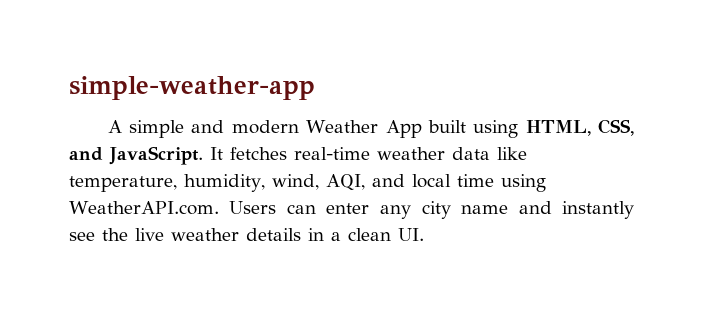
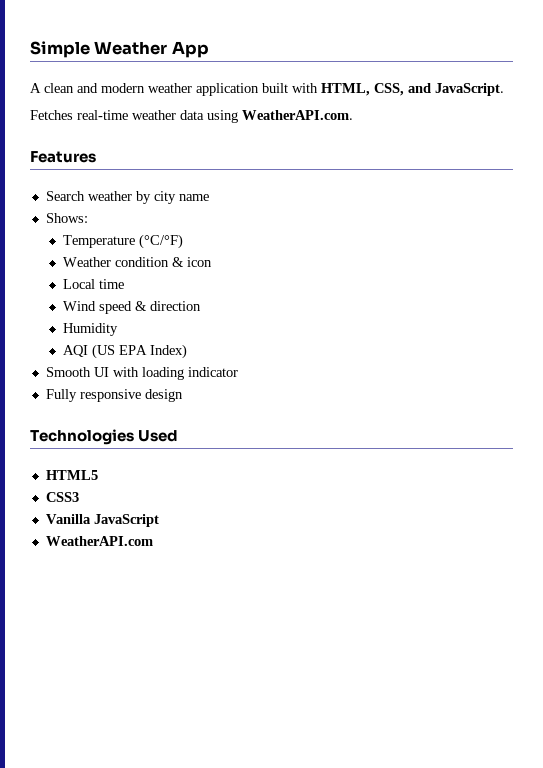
[69,76,315,100] simple-weather-app -> [30,41,209,58] Simple Weather App
[129,120,185,138] simple -> [44,83,74,93] clean
[306,120,519,138] Weather App built using -> [148,83,318,96] weather application built with
[210,147,287,160] It fetches -> [30,110,73,120] // Fetches
[497,147,527,160] [69,174,546,192] [69,201,634,219] [69,228,424,241] like temperature, humidity, wind, AQI, and local time using WeatherAPI.com. Users can enter any city name and instantly see the live weather details in a clean UI. -> [207,110,353,123] [30,151,96,163] [45,191,209,204] [45,213,88,223] [63,234,184,249] [63,257,213,267] [63,279,125,289] [63,301,202,314] [63,323,119,336] [63,344,188,359] [45,367,238,380] [45,389,183,402] [30,429,179,445] [45,470,98,480] [45,492,79,502] [45,514,159,527] [45,536,153,546] using WeatherAPI.com. // Features // Search weather by city name // Shows: // Temperature (°C/°F) // Weather condition & icon // Local time // Wind speed & direction // Humidity // AQI (US EPA Index) // Smooth UI with loading indicator // Fully responsive design // Technologies Used // HTML5 // CSS3 // Vanilla JavaScript // WeatherAPI.com

